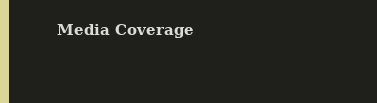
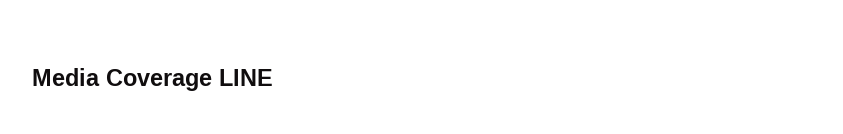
(194, 31) none -> [219,69,273,86] LINE

